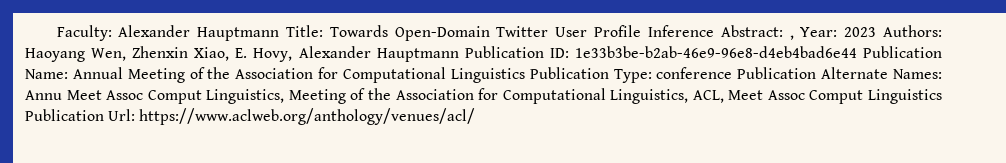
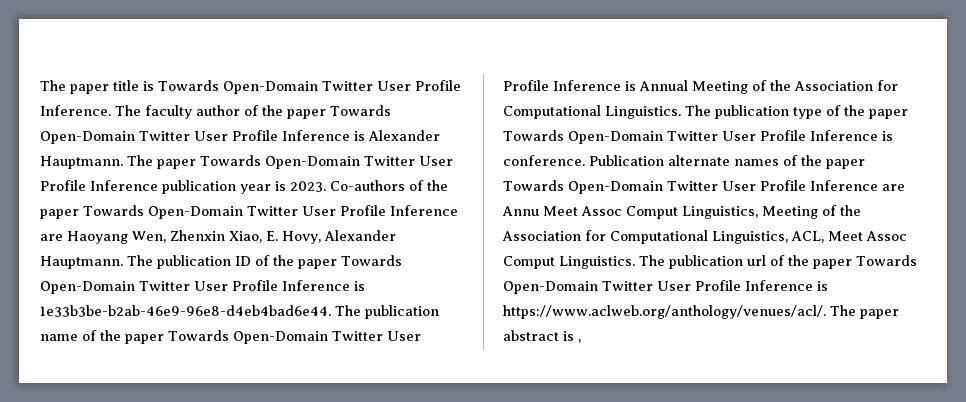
[56,25,943,41] Faculty: Alexander Hauptmann Title: Towards Open-Domain Twitter User Profile Inference Abstract: , Year: 2023 Authors: -> [40,80,461,94] [40,105,391,119] [40,130,440,144] [40,155,453,169] [40,180,448,194] [40,205,458,219] [40,234,63,241] The paper title is Towards Open-Domain Twitter User Profile Inference. The faculty author of the paper Towards Open-Domain Twitter User Profile Inference is Alexander Hauptmann. The paper Towards Open-Domain Twitter User Profile Inference publication year is 2023. Co-authors of the paper Towards Open-Domain Twitter User Profile Inference are
[376,46,942,62] [25,69,68,79] Hauptmann Publication ID: 1e33b3be-b2ab-46e9-96e8-d4eb4bad6e44 Publication Name: -> [40,255,402,269] [40,280,365,294] [40,305,439,319] [40,330,421,344] [503,80,636,91] Hauptmann. The publication ID of the paper Towards Open-Domain Twitter User Profile Inference is 1e33b3be-b2ab-46e9-96e8-d4eb4bad6e44. The publication name of the paper Towards Open-Domain Twitter User Profile Inference is
[450,67,943,83] Linguistics Publication Type: conference Publication Alternate Names: -> [605,105,908,119] [503,130,893,144] [503,155,865,169] [503,180,905,194] Linguistics. The publication type of the paper Towards Open-Domain Twitter User Profile Inference is conference. Publication alternate names of the paper Towards Open-Domain Twitter User Profile Inference are
[868,89,942,104] [25,108,476,125] Linguistics Publication Url: https://www.aclweb.org/anthology/venues/acl/ -> [559,255,917,269] [503,280,828,294] [503,305,899,319] [503,330,581,343] Linguistics. The publication url of the paper Towards Open-Domain Twitter User Profile Inference is https://www.aclweb.org/anthology/venues/acl/. The paper abstract is ,

